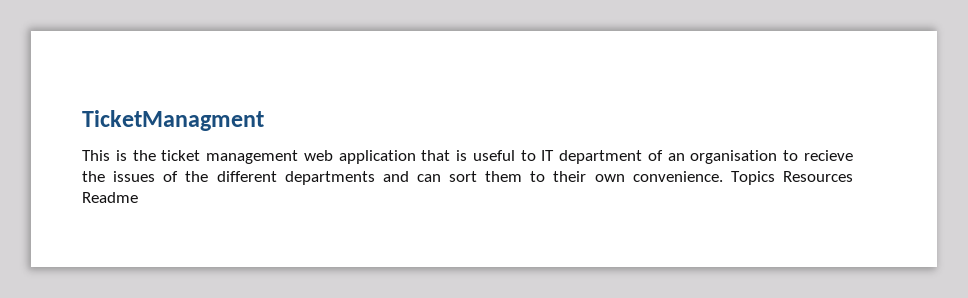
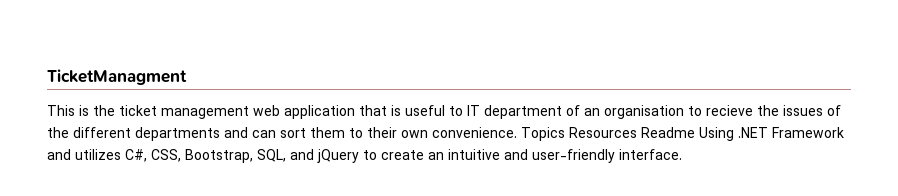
(138, 197) none -> [699,127,844,141] [47,149,682,163] Using .NET Framework and utilizes C#, CSS, Bootstrap, SQL, and jQuery to create an intuitive and user-friendly interface.

